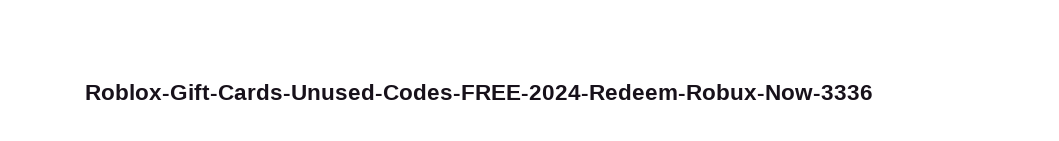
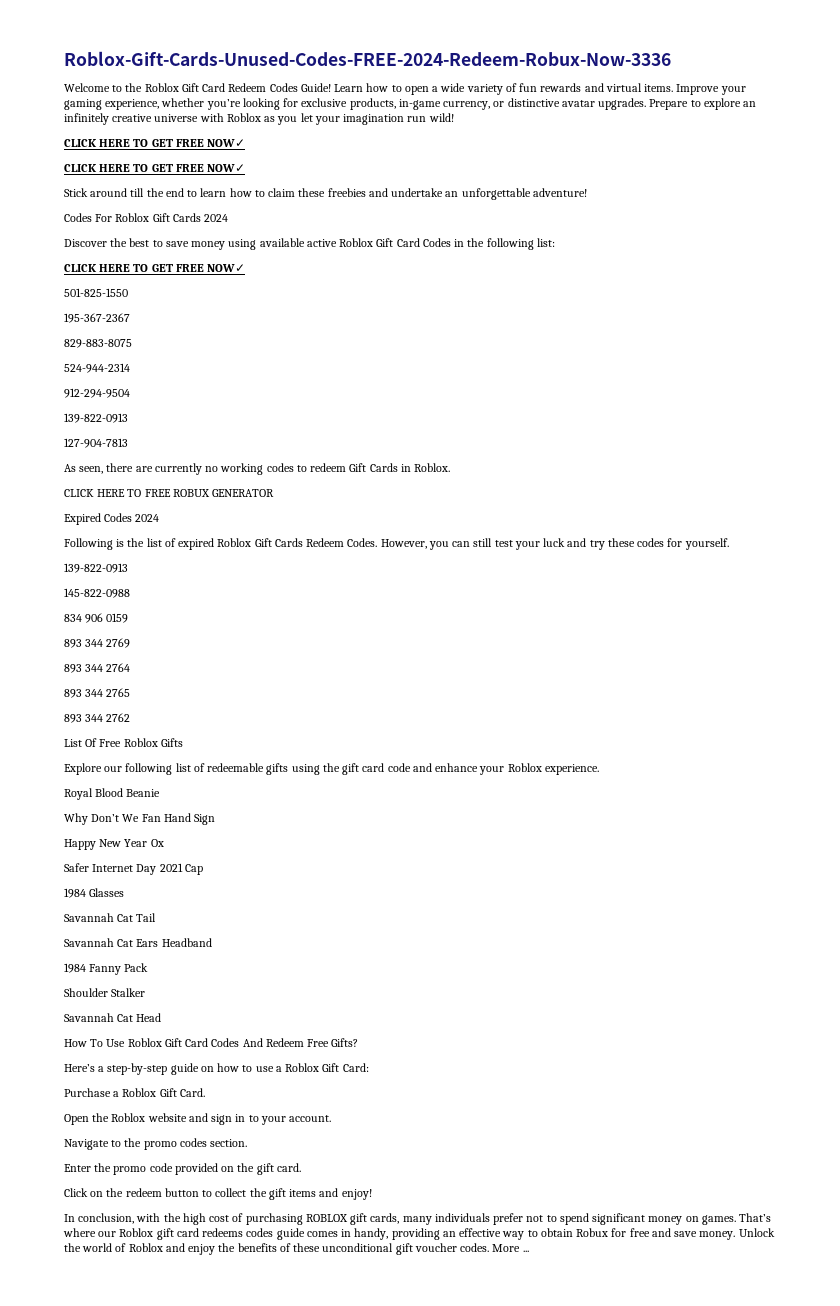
(873, 92) none -> [64,83,746,95] [64,98,757,110] [64,113,454,125] [64,139,246,147] [64,164,246,172] [64,188,587,200] [64,213,229,222] [64,238,555,250] [64,264,246,272] [64,288,128,297] [64,313,130,323] [64,339,132,348] [64,363,130,373] [64,388,130,398] [64,413,128,423] [64,438,128,448] [64,463,451,475] [64,489,275,497] [64,513,160,525] [64,538,729,550] [64,563,128,573] [64,588,130,598] [64,613,129,623] [64,638,131,648] [64,663,131,673] [64,688,131,698] [64,713,131,723] [64,738,183,747] [64,763,599,775] [64,788,161,800] [64,813,216,825] [64,839,164,850] [64,863,203,875] [64,888,125,898] [64,913,157,922] [64,938,212,947] [64,963,149,975] [64,988,146,997] [64,1013,162,1022] [64,1038,359,1047] [64,1063,369,1075] [64,1088,205,1097] [64,1113,332,1125] [64,1138,248,1150] [64,1163,301,1175] [64,1188,372,1200] [64,1213,772,1225] [63,1228,775,1240] [64,1243,529,1255] // Welcome to the Roblox Gift Card Redeem Codes Guide! Learn how to open a wide variety of fun rewards and virtual items. Improve your gaming experience, whether you’re looking for exclusive products, in-game currency, or distinctive avatar upgrades. Prepare to explore an infinitely creative universe with Roblox as you let your imagination run wild! // CLICK HERE TO GET FREE NOW✓ // CLICK HERE TO GET FREE NOW✓ // Stick around till the end to learn how to claim these freebies and undertake an unforgettable adventure! // Codes For Roblox Gift Cards 2024 // Discover the best to save money using available active Roblox Gift Card Codes in the following list: // CLICK HERE TO GET FREE NOW✓ // 501-825-1550 // 195-367-2367 // 829-883-8075 // 524-944-2314 // 912-294-9504 // 139-822-0913 // 127-904-7813 // As seen, there are currently no working codes to redeem Gift Cards in Roblox. // CLICK HERE TO FREE ROBUX GENERATOR // Expired Codes 2024 // Following is the list of expired Roblox Gift Cards Redeem Codes. However, you can still test your luck and try these codes for yourself. // 139-822-0913 // 145-822-0988 // 834 906 0159 // 893 344 2769 // 893 344 2764 // 893 344 2765 // 893 344 2762 // List Of Free Roblox Gifts // Explore our following list of redeemable gifts using the gift card code and enhance your Roblox experience. // Royal Blood Beanie // Why Don’t We Fan Hand Sign // Happy New Year Ox // Safer Internet Day 2021 Cap // 1984 Glasses // Savannah Cat Tail // Savannah Cat Ears Headband // 1984 Fanny Pack // Shoulder Stalker // Savannah Cat Head // How To Use Roblox Gift Card Codes And Redeem Free Gifts? // Here’s a step-by-step guide on how to use a Roblox Gift Card: // Purchase a Roblox Gift Card. // Open the Roblox website and sign in to your account. // Navigate to the promo codes section. // Enter the promo code provided on the gift card. // Click on the redeem button to collect the gift items and enjoy! // In conclusion, with the high cost of purchasing ROBLOX gift cards, many individuals prefer not to spend significant money on games. That’s where our Roblox gift card redeems codes guide comes in handy, providing an effective way to obtain Robux for free and save money. Unlock the world of Roblox and enjoy the benefits of these unconditional gift voucher codes. More ...

